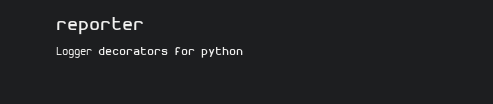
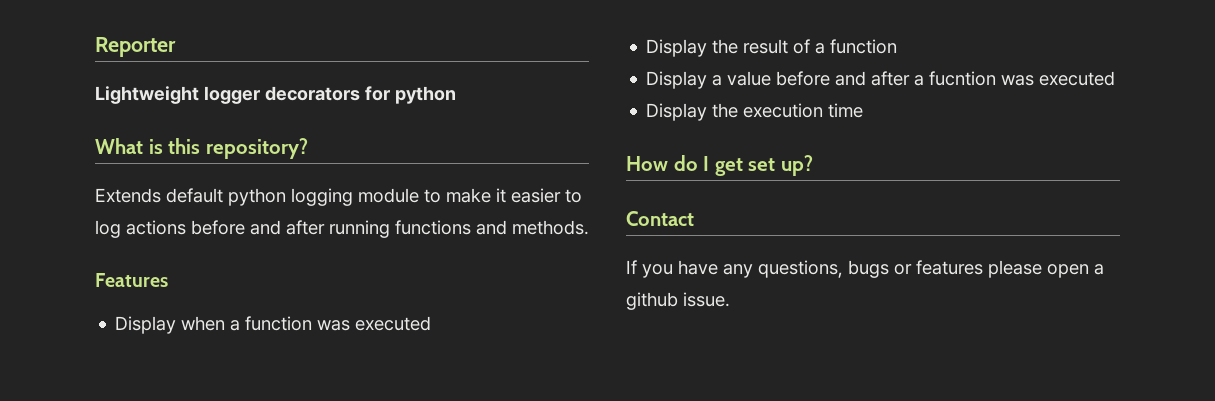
[56,17,144,35] [56,47,92,58] reporter // Logger -> [95,37,176,57] [95,86,260,104] Reporter // Lightweight logger
(243, 52) none -> [95,138,308,159] [95,188,582,206] [95,220,589,238] [95,273,168,287] [115,316,432,334] [646,39,898,57] [646,71,1116,89] [646,103,864,121] [626,155,813,176] [626,211,694,226] [626,260,1104,278] [626,292,730,310] // What is this repository? // Extends default python logging module to make it easier to log actions before and after running functions and methods. // Features // Display when a function was executed // Display the result of a function // Display a value before and after a fucntion was executed // Display the execution time // How do I get set up? // Contact // If you have any questions, bugs or features please open a github issue.

